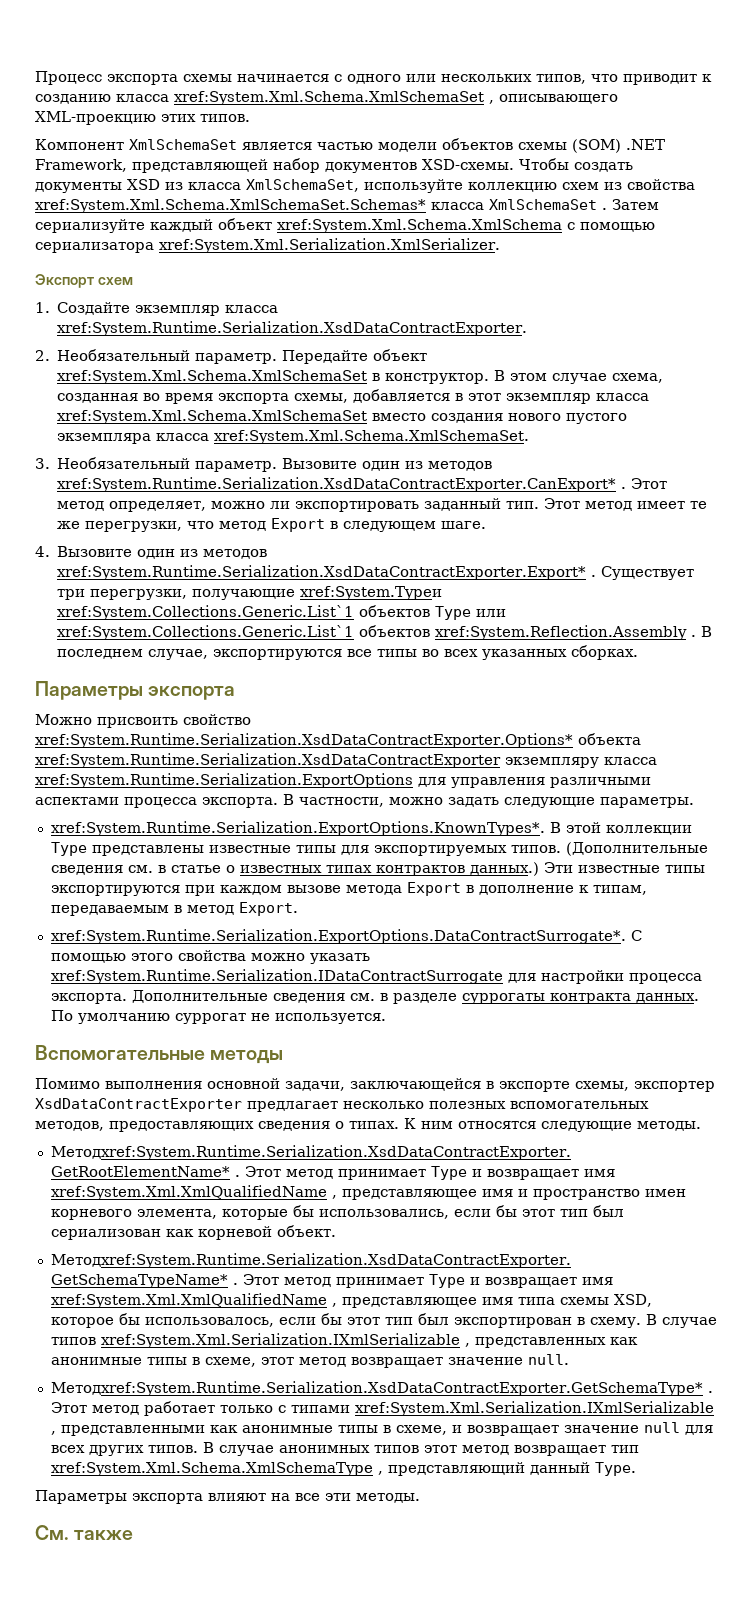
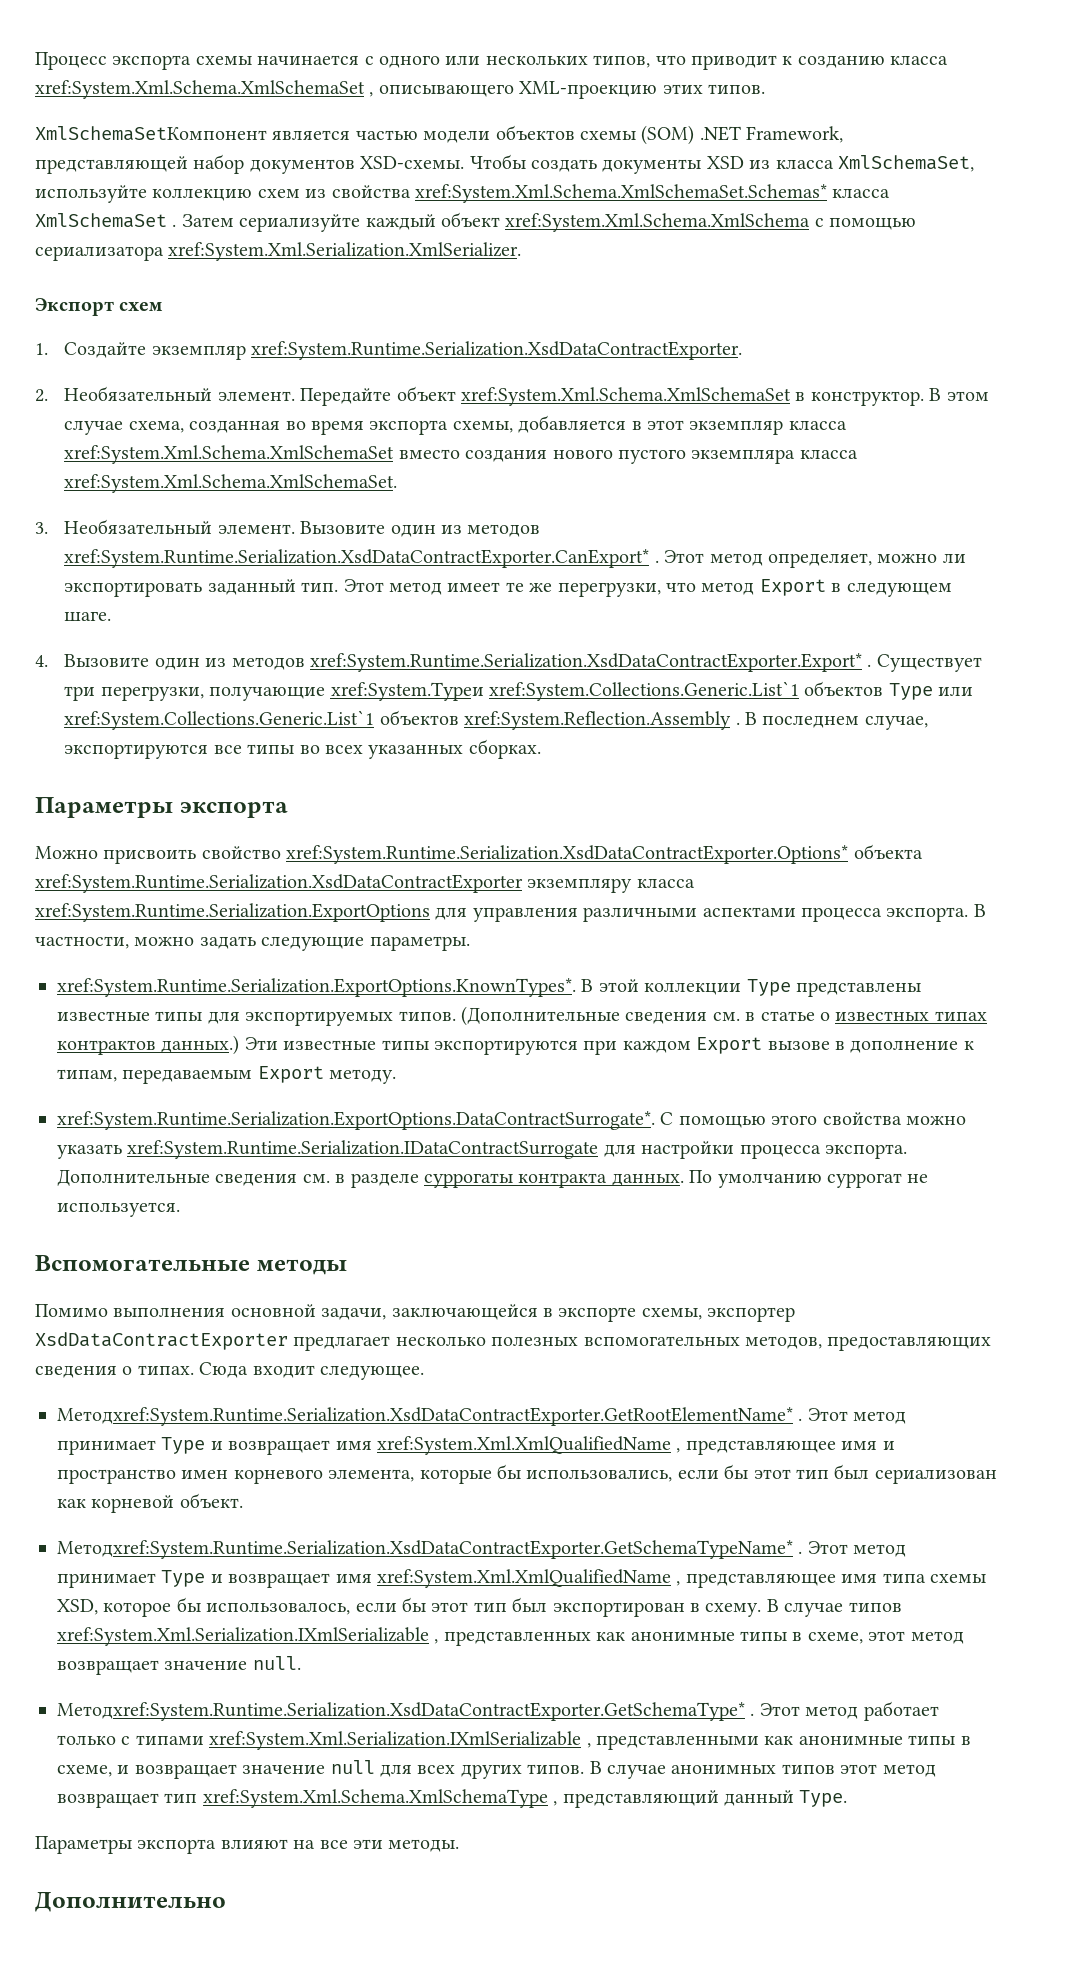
[35,139,237,150] Компонент XmlSchemaSet -> [35,126,267,141] XmlSchemaSetКомпонент
[225,305,279,313] класса -> (246, 352) none
[195,353,278,364] параметр. -> [217,391,295,401] элемент.
[195,461,278,472] параметр. -> [217,524,295,534] элемент.
[286,882,461,896] вызове метода Export -> [696,1037,830,1054] Export вызове
[173,902,298,916] в метод Export. -> [257,1066,397,1084] Export методу.
[404,1118,701,1132] К ним относятся следующие методы. -> [199,1362,424,1380] Сюда входит следующее.
[35,1525,134,1540] См. также -> [35,1892,226,1912] Дополнительно

